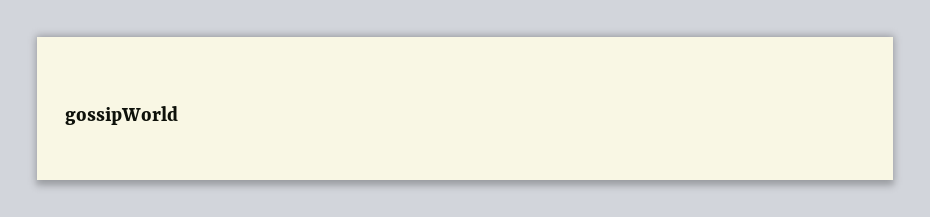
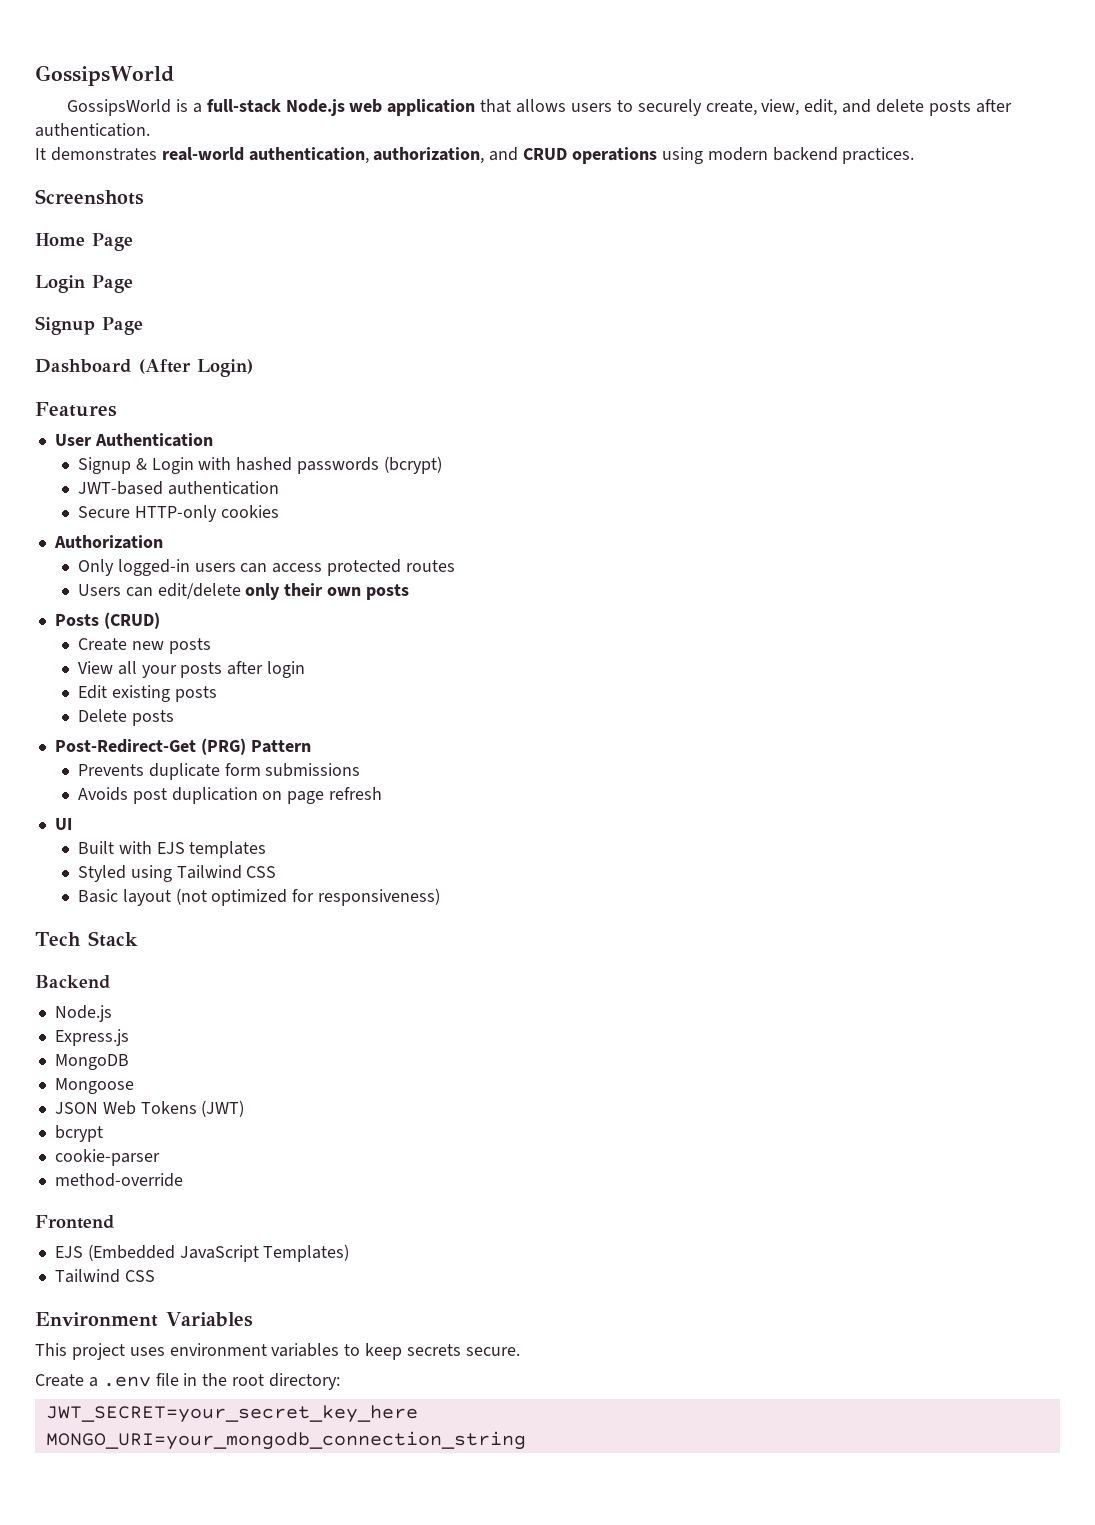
[65,106,178,125] gossipWorld -> [35,65,174,86] [67,99,1012,116] [35,123,150,137] [35,147,915,164] [35,189,144,205] [35,233,133,251] [35,275,133,293] [35,316,143,335] [35,359,253,377] [35,402,117,417] [54,433,213,447] [77,456,442,474] [77,481,279,495] [77,505,279,522] [53,535,163,549] [77,559,455,576] [77,583,409,600] [54,612,160,629] [77,638,211,654] [77,661,306,678] [77,685,217,702] [77,709,174,726] [54,738,311,755] [77,763,361,780] [77,787,383,804] [54,818,72,830] [77,841,267,858] [77,865,277,882] [77,888,441,906] [35,931,138,947] [35,975,111,989] [54,1005,112,1022] [54,1029,129,1046] [54,1054,129,1070] [54,1078,134,1094] [54,1100,245,1117] [54,1125,103,1142] [54,1149,160,1166] [54,1173,183,1187] [35,1215,115,1229] [54,1244,350,1262] [54,1269,155,1283] [35,1312,253,1327] [35,1343,520,1360] [35,1373,341,1390] [45,1405,418,1423] [45,1431,526,1450] GossipsWorld // GossipsWorld is a full-stack Node.js web application that allows users to securely create, view, edit, and delete posts after authentication. // It demonstrates real-world authentication, authorization, and CRUD operations using modern backend practices. // Screenshots // Home Page // Login Page // Signup Page // Dashboard (After Login) // Features // User Authentication // Signup & Login with hashed passwords (bcrypt) // JWT-based authentication // Secure HTTP-only cookies // Authorization // Only logged-in users can access protected routes // Users can edit/delete only their own posts // Posts (CRUD) // Create new posts // View all your posts after login // Edit existing posts // Delete posts // Post-Redirect-Get (PRG) Pattern // Prevents duplicate form submissions // Avoids post duplication on page refresh // UI // Built with EJS templates // Styled using Tailwind CSS // Basic layout (not optimized for responsiveness) // Tech Stack // Backend // Node.js // Express.js // MongoDB // Mongoose // JSON Web Tokens (JWT) // bcrypt // cookie-parser // method-override // Frontend // EJS (Embedded JavaScript Templates) // Tailwind CSS // Environment Variables // This project uses environment variables to keep secrets secure. // Create a .env file in the root directory: // JWT_SECRET=your_secret_key_here // MONGO_URI=your_mongodb_connection_string

